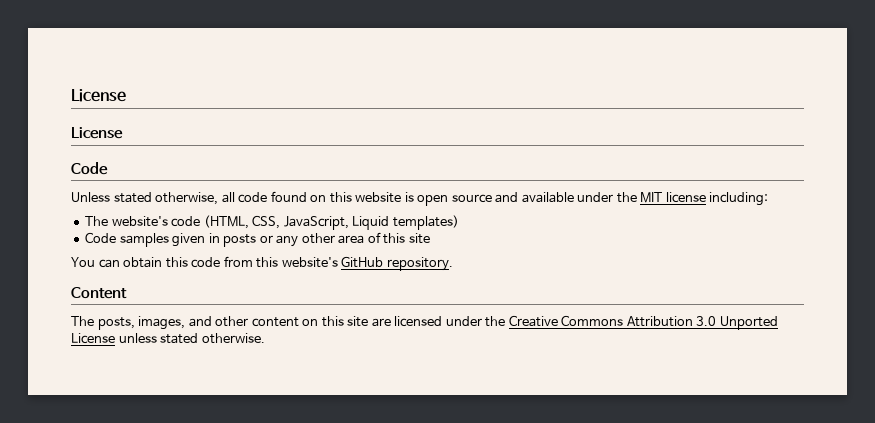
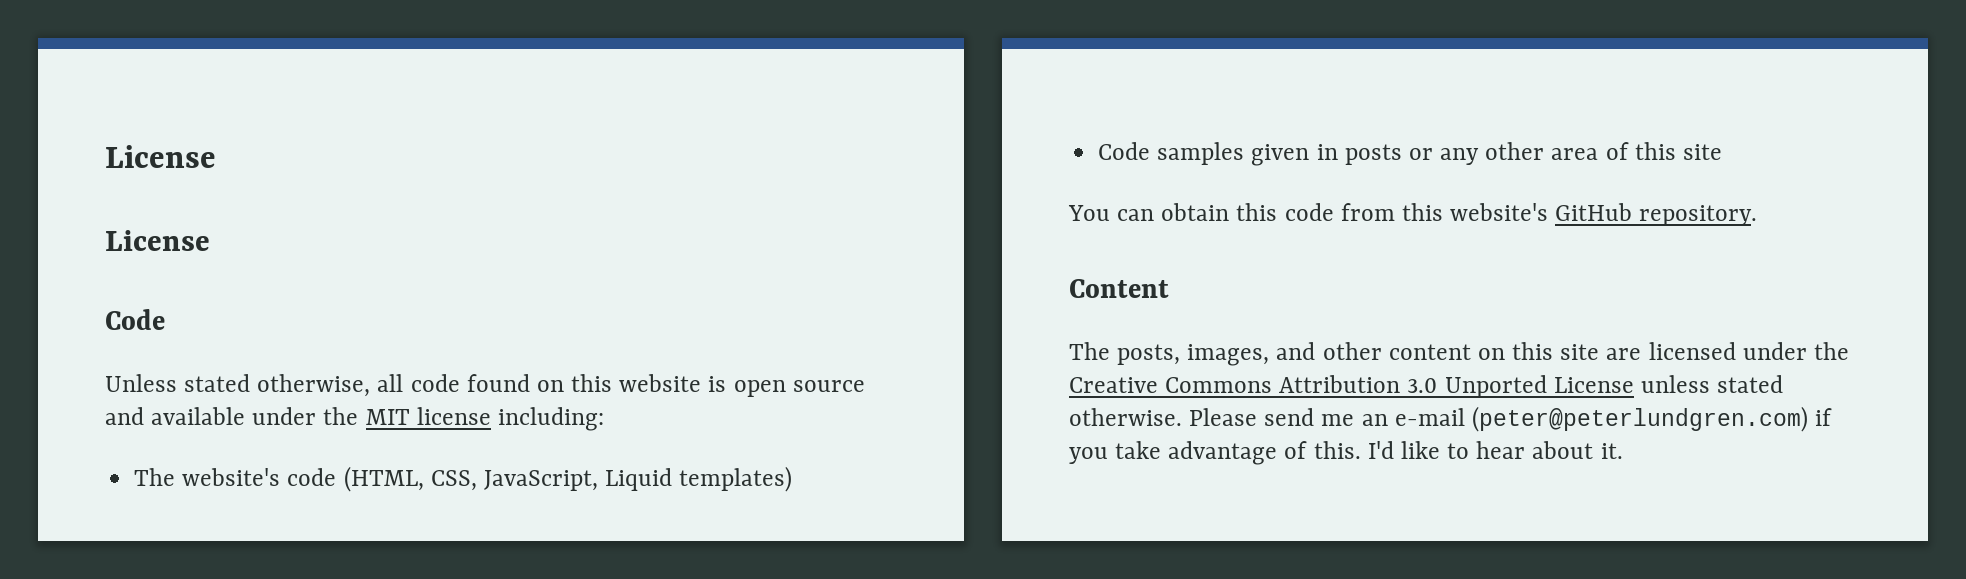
(265, 338) none -> [1189,406,1833,432] [1069,441,1623,465] Please send me an e-mail (peter@peterlundgren.com) if you take advantage of this. I'd like to hear about it.

